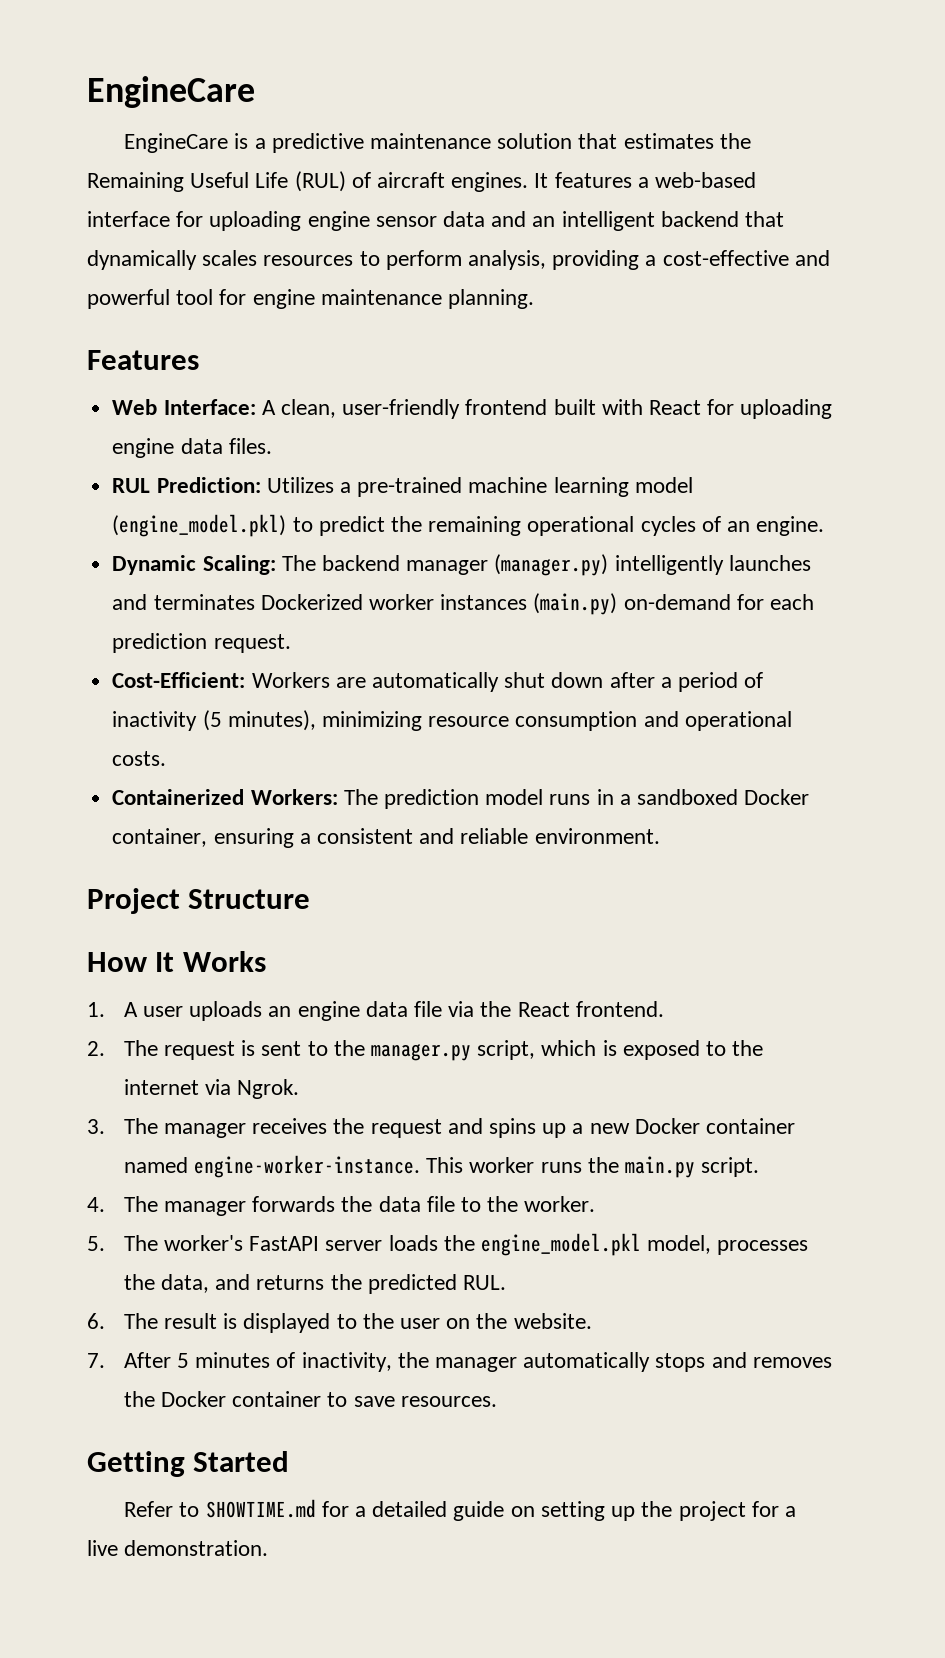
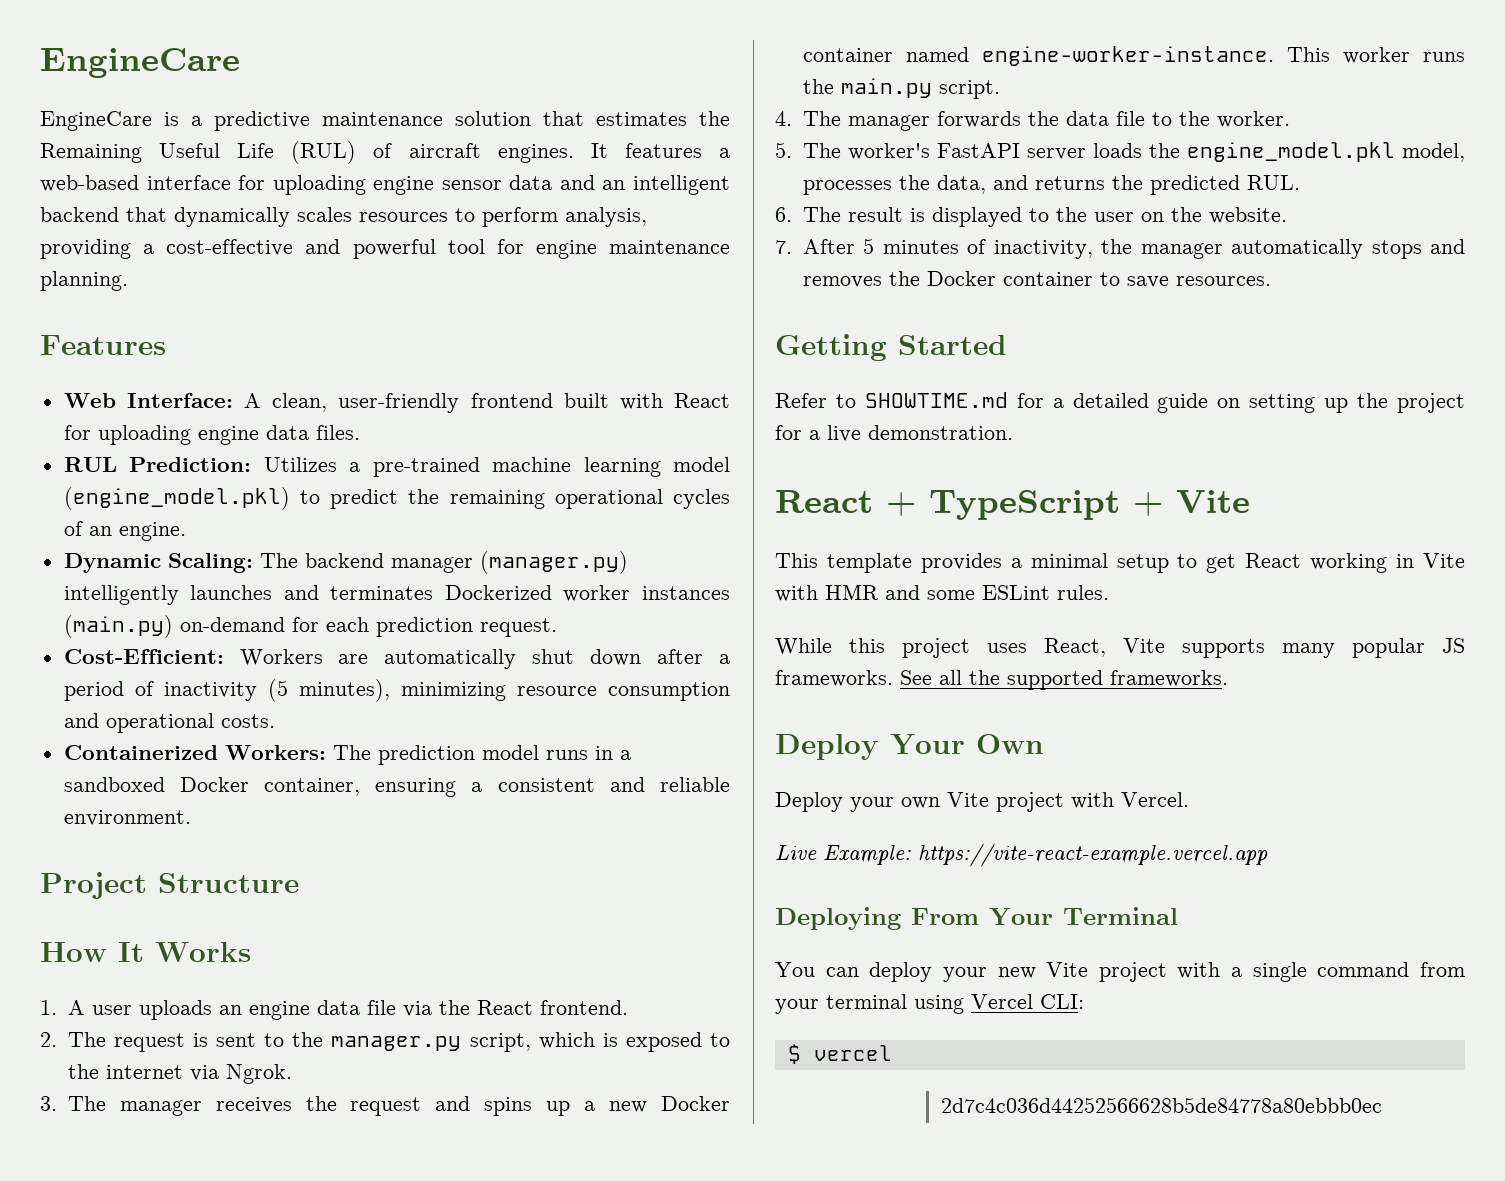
(269, 1548) none -> [775,490,1250,520] [775,553,1465,573] [775,584,1109,602] [775,638,1465,658] [775,670,1228,690] [775,734,1044,760] [775,792,1189,812] [775,843,1268,867] [775,907,1178,930] [775,962,1465,982] [775,994,1084,1014] [787,1044,892,1064] [940,1097,1382,1113] // React + TypeScript + Vite // This template provides a minimal setup to get React working in Vite with HMR and some ESLint rules. // While this project uses React, Vite supports many popular JS frameworks. See all the supported frameworks. // Deploy Your Own // Deploy your own Vite project with Vercel. // Live Example: https://vite-react-example.vercel.app // Deploying From Your Terminal // You can deploy your new Vite project with a single command from your terminal using Vercel CLI: // $ vercel // 2d7c4c036d44252566628b5de84778a80ebbb0ec

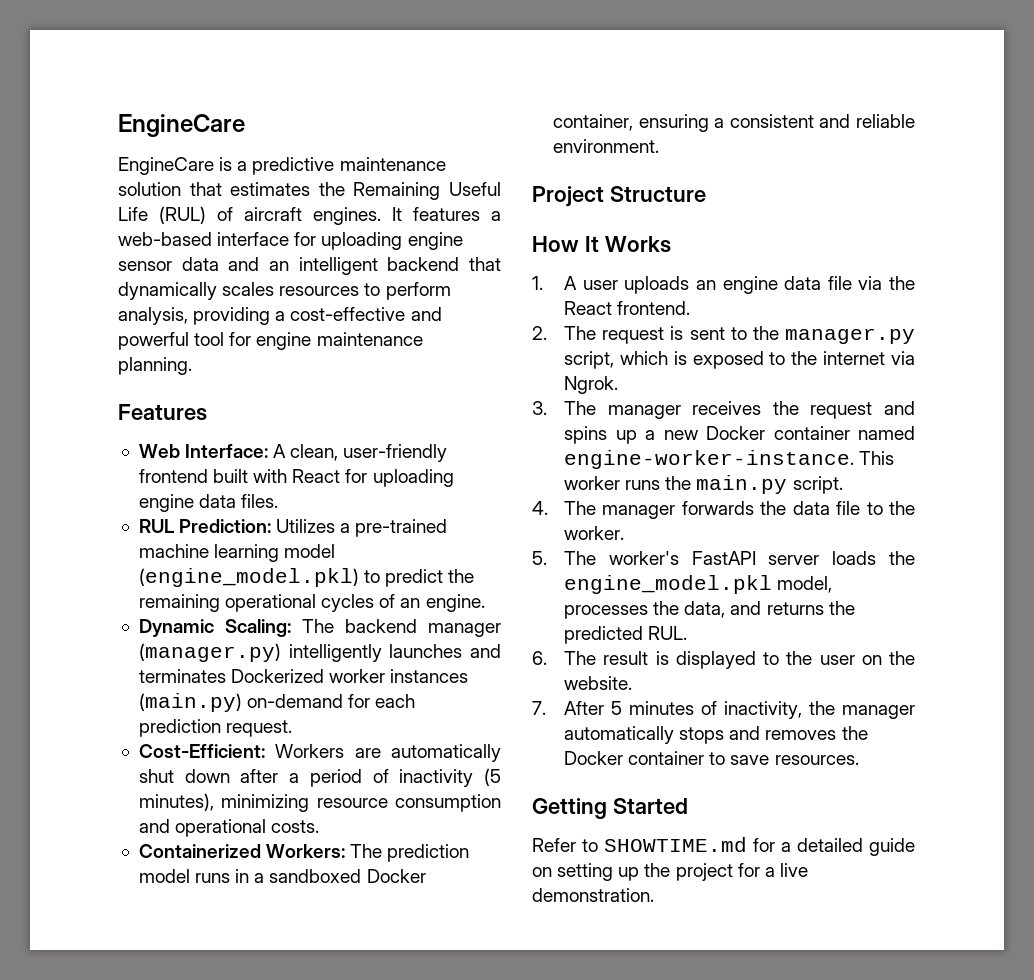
[775,490,1250,520] [775,553,1465,573] [775,584,1109,602] [775,638,1465,658] [775,670,1228,690] [775,734,1044,760] [775,792,1189,812] [775,843,1268,867] [775,907,1178,930] [775,962,1465,982] [775,994,1084,1014] [787,1044,892,1064] [940,1097,1382,1113] // React + TypeScript + Vite // This template provides a minimal setup to get React working in Vite with HMR and some ESLint rules. // While this project uses React, Vite supports many popular JS frameworks. See all the supported frameworks. // Deploy Your Own // Deploy your own Vite project with Vercel. // Live Example: https://vite-react-example.vercel.app // Deploying From Your Terminal // You can deploy your new Vite project with a single command from your terminal using Vercel CLI: // $ vercel // 2d7c4c036d44252566628b5de84778a80ebbb0ec -> (654, 895) none

